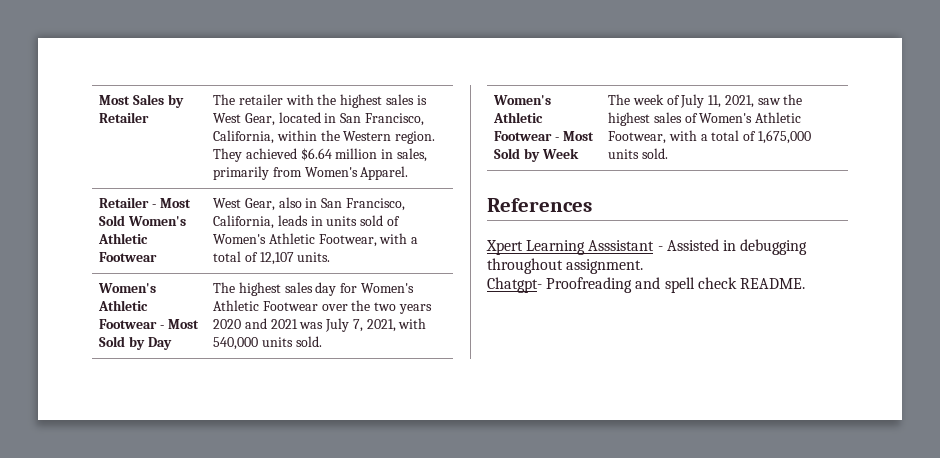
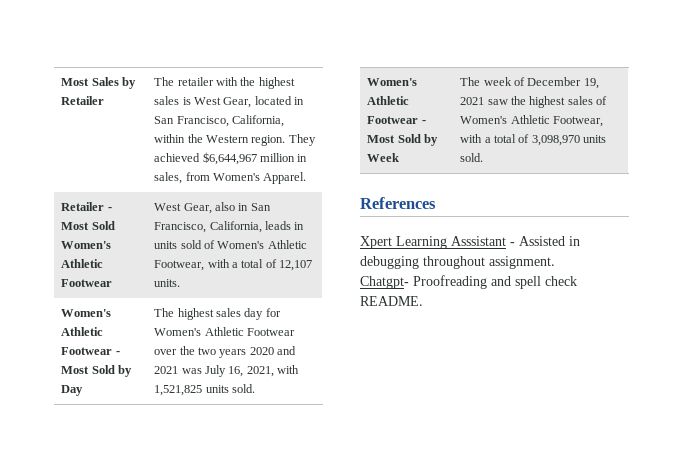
[300,148,332,161] $6.64 -> [202,152,257,165] $6,644,967
[213,166,270,180] primarily -> (183, 178) none
[352,319,363,332] 7, -> [228,366,244,377] 16,
[213,337,259,350] 540,000 -> [154,385,203,396] 1,521,825
[680,94,754,108] July 11, 2021, -> [527,77,599,89] [460,97,485,105] December 19, 2021
[757,130,811,144] 1,675,000 -> [531,135,580,146] 3,098,970

